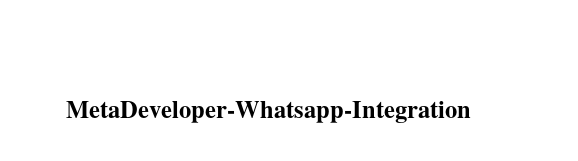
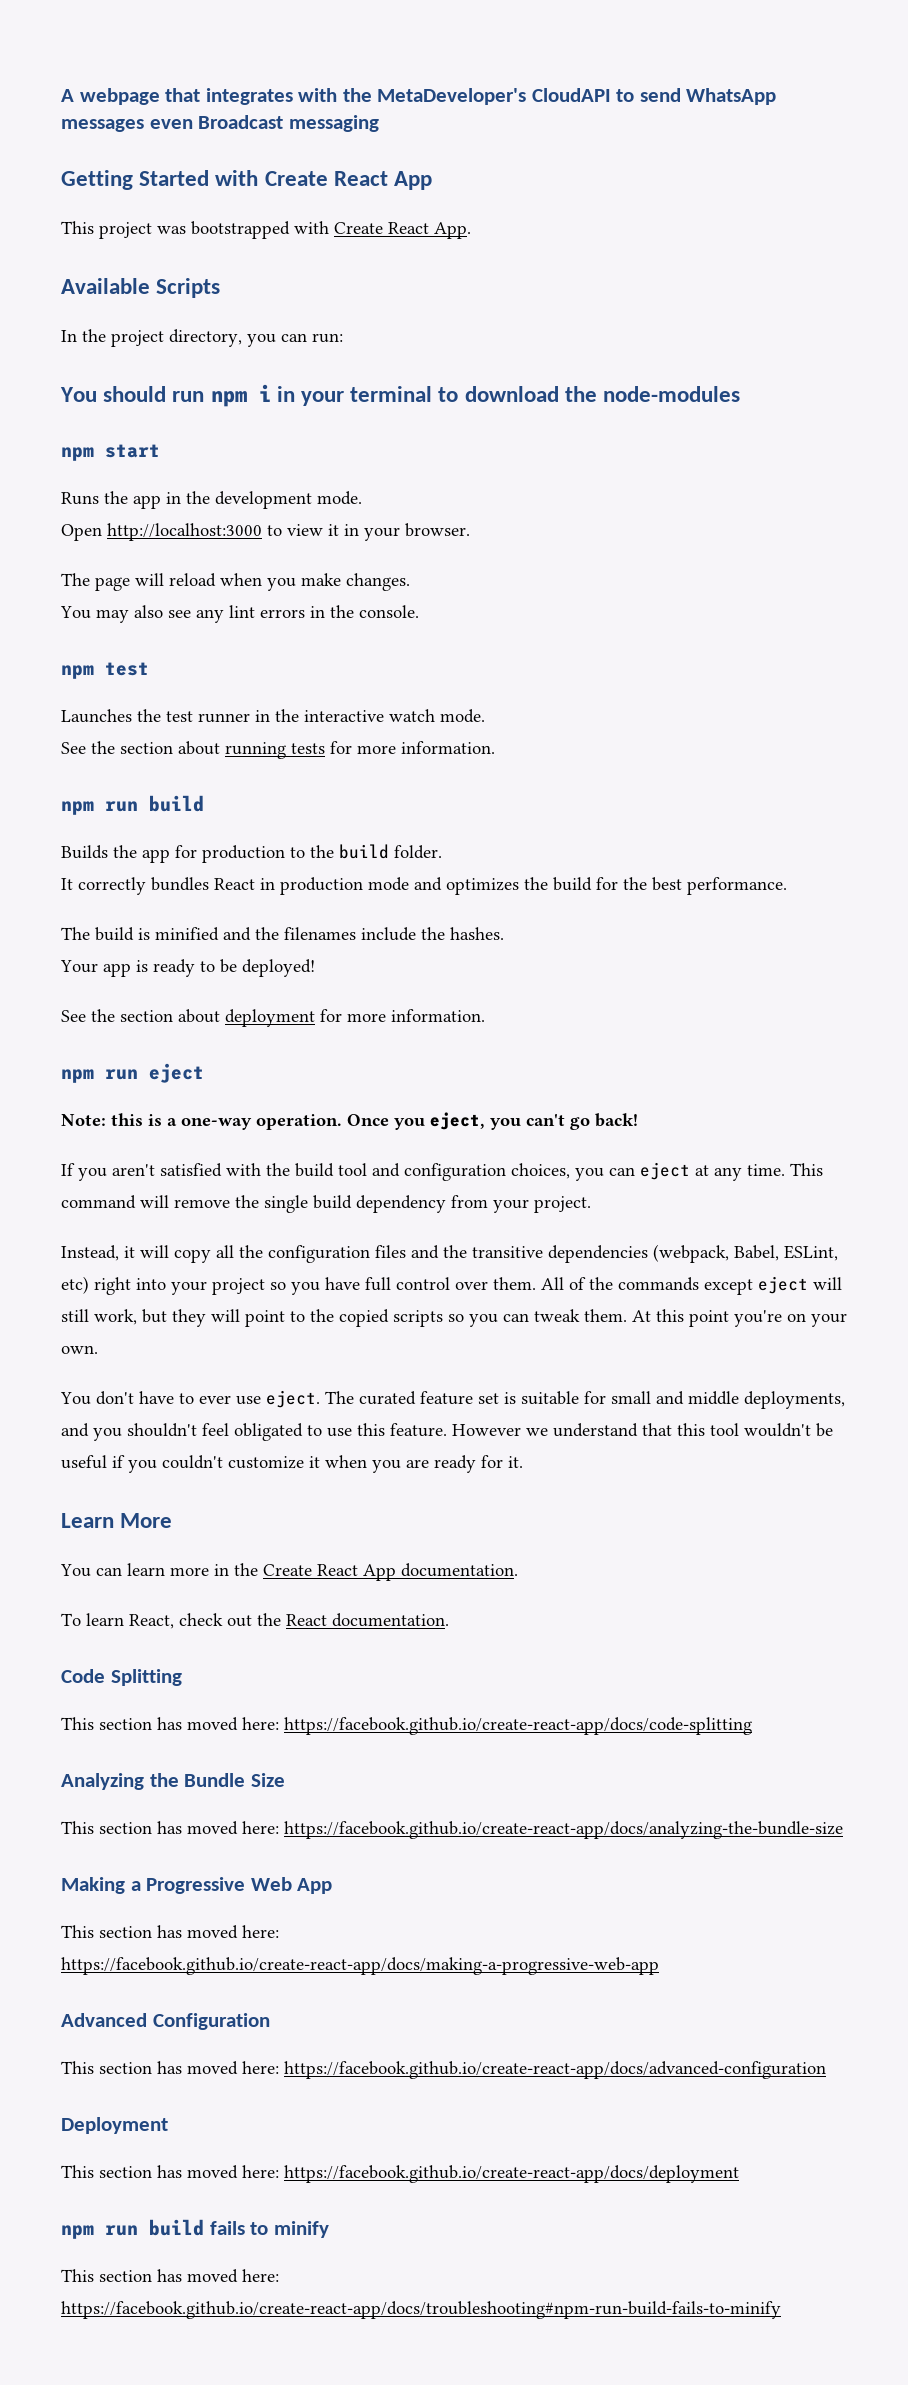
[66,101,471,123] MetaDeveloper-Whatsapp-Integration -> [61,88,777,105] [61,115,379,132] [61,170,433,190] [61,221,471,239] [61,278,221,298] [61,329,343,347] [60,384,741,407] [61,444,160,461] [61,491,362,509] [61,523,470,541] [61,573,410,591] [60,605,419,623] [61,662,149,679] [61,709,485,723] [61,741,495,759] [61,795,204,815] [61,844,442,863] [61,877,787,895] [61,927,504,941] [60,959,315,977] [61,1009,485,1027] [61,1063,204,1083] [61,1112,638,1130] [61,1162,823,1181] [61,1195,591,1213] [61,1244,838,1263] [61,1276,842,1295] [61,1309,847,1327] [61,1345,98,1354] [60,1390,845,1409] [61,1423,833,1441] [61,1455,523,1473] [61,1513,173,1528] [60,1563,518,1581] [61,1613,449,1629] [61,1669,182,1686] [61,1717,752,1735] [61,1773,285,1790] [61,1821,843,1839] [61,1877,333,1894] [61,1925,279,1939] [61,1957,659,1975] [61,2013,270,2030] [61,2061,826,2079] [61,2117,168,2134] [61,2165,739,2183] [61,2219,329,2239] [61,2269,279,2283] [61,2301,781,2319] A webpage that integrates with the MetaDeveloper's CloudAPI to send WhatsApp messages even Broadcast messaging // Getting Started with Create React App // This project was bootstrapped with Create React App. // Available Scripts // In the project directory, you can run: // You should run npm i in your terminal to download the node-modules // npm start // Runs the app in the development mode. // Open http://localhost:3000 to view it in your browser. // The page will reload when you make changes. // You may also see any lint errors in the console. // npm test // Launches the test runner in the interactive watch mode. // See the section about running tests for more information. // npm run build // Builds the app for production to the build folder. // It correctly bundles React in production mode and optimizes the build for the best performance. // The build is minified and the filenames include the hashes. // Your app is ready to be deployed! // See the section about deployment for more information. // npm run eject // Note: this is a one-way operation. Once you eject, you can't go back! // If you aren't satisfied with the build tool and configuration choices, you can eject at any time. This command will remove the single build dependency from your project. // Instead, it will copy all the configuration files and the transitive dependencies (webpack, Babel, ESLint, etc) right into your project so you have full control over them. All of the commands except eject will still work, but they will point to the copied scripts so you can tweak them. At this point you're on your own. // You don't have to ever use eject. The curated feature set is suitable for small and middle deployments, and you shouldn't feel obligated to use this feature. However we understand that this tool wouldn't be useful if you couldn't customize it when you are ready for it. // Learn More // You can learn more in the Create React App documentation. // To learn React, check out the React documentation. // Code Splitting // This section has moved here: https://facebook.github.io/create-react-app/docs/code-splitting // Analyzing the Bundle Size // This section has moved here: https://facebook.github.io/create-react-app/docs/analyzing-the-bundle-size // Making a Progressive Web App // This section has moved here: https://facebook.github.io/create-react-app/docs/making-a-progressive-web-app // Advanced Configuration // This section has moved here: https://facebook.github.io/create-react-app/docs/advanced-configuration // Deployment // This section has moved here: https://facebook.github.io/create-react-app/docs/deployment // npm run build fails to minify // This section has moved here: https://facebook.github.io/create-react-app/docs/troubleshooting#npm-run-build-fails-to-minify

